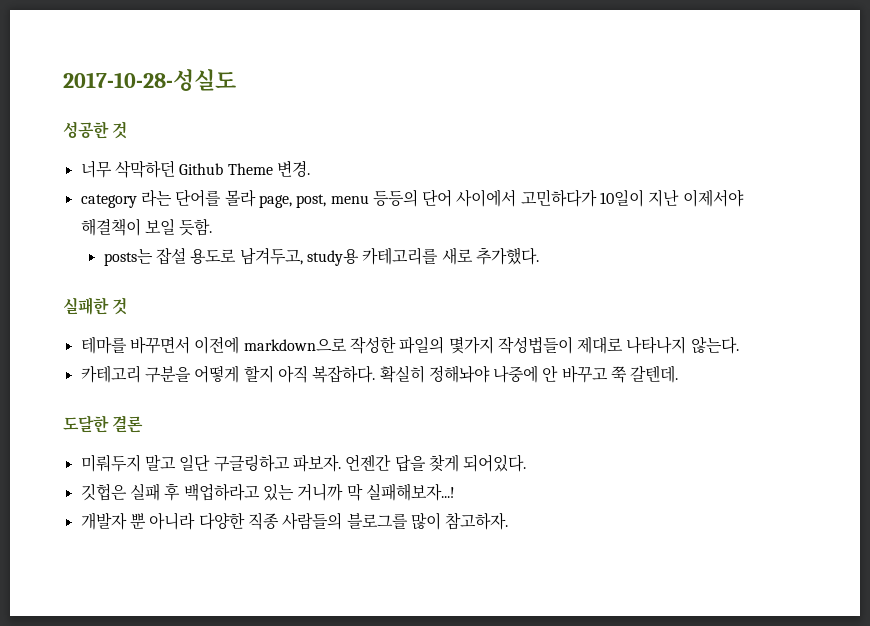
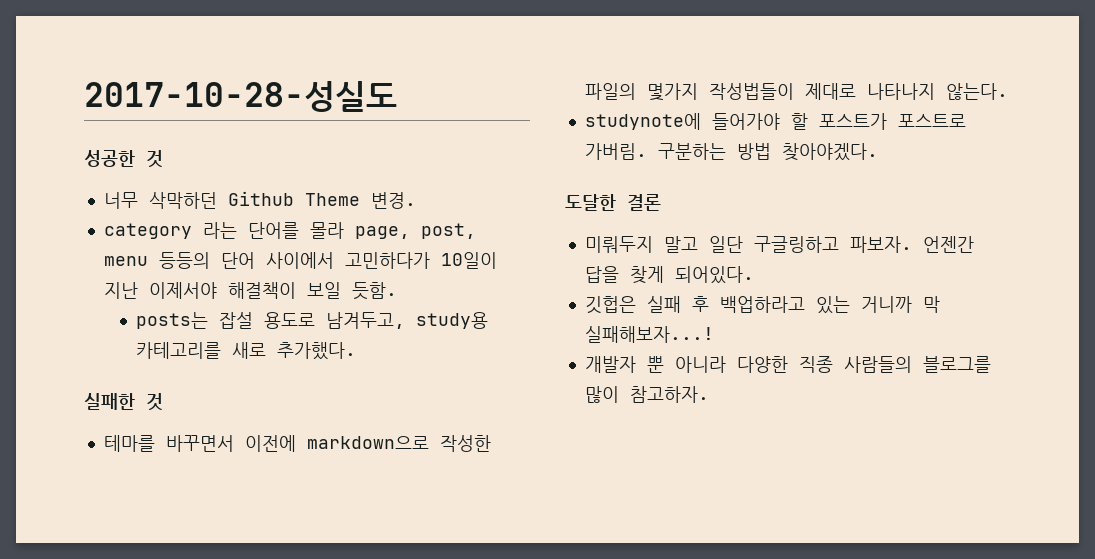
[80,365,679,383] 카테고리 구분을 어떻게 할지 아직 복잡하다. 확실히 정해놔야 나중에 안 바꾸고 쭉 갈텐데. -> [584,113,966,130] [584,143,878,161] studynote에 들어가야 할 포스트가 포스트로 가버림. 구분하는 방법 찾아야겠다.

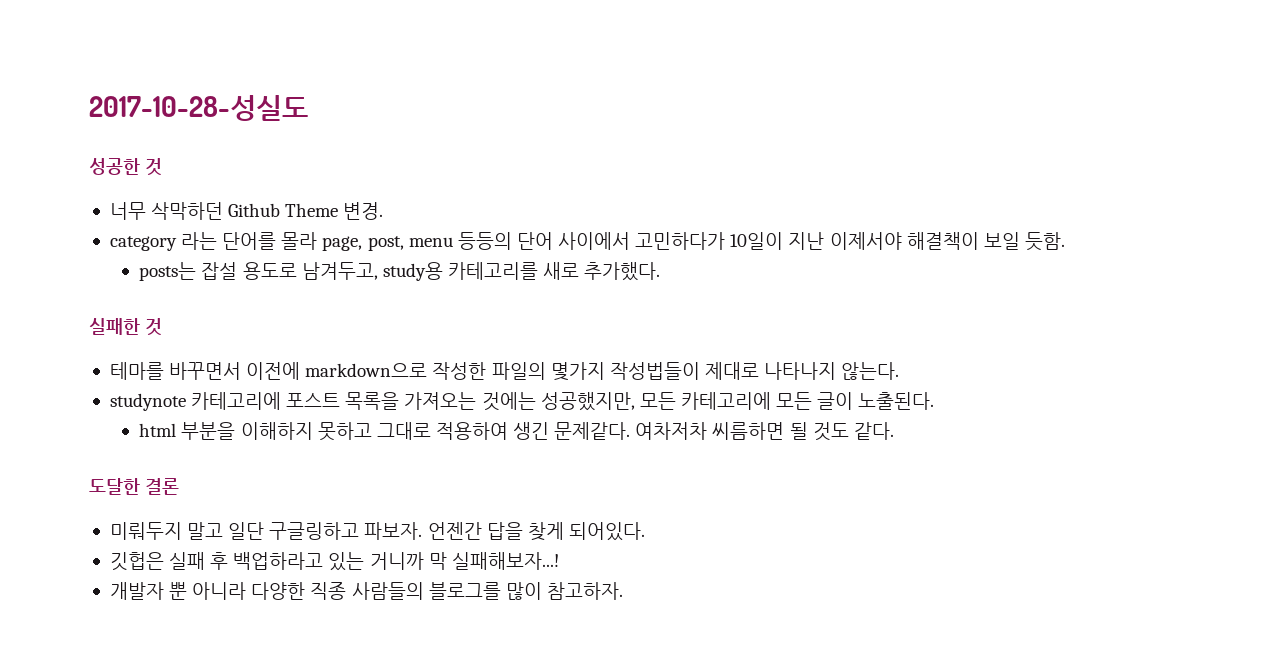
[584,113,966,130] [584,143,878,161] studynote에 들어가야 할 포스트가 포스트로 가버림. 구분하는 방법 찾아야겠다. -> [109,392,935,411] [139,422,894,441] studynote 카테고리에 포스트 목록을 가져오는 것에는 성공했지만, 모든 카테고리에 모든 글이 노출된다. // html 부분을 이해하지 못하고 그대로 적용하여 생긴 문제같다. 여차저차 씨름하면 될 것도 같다.

